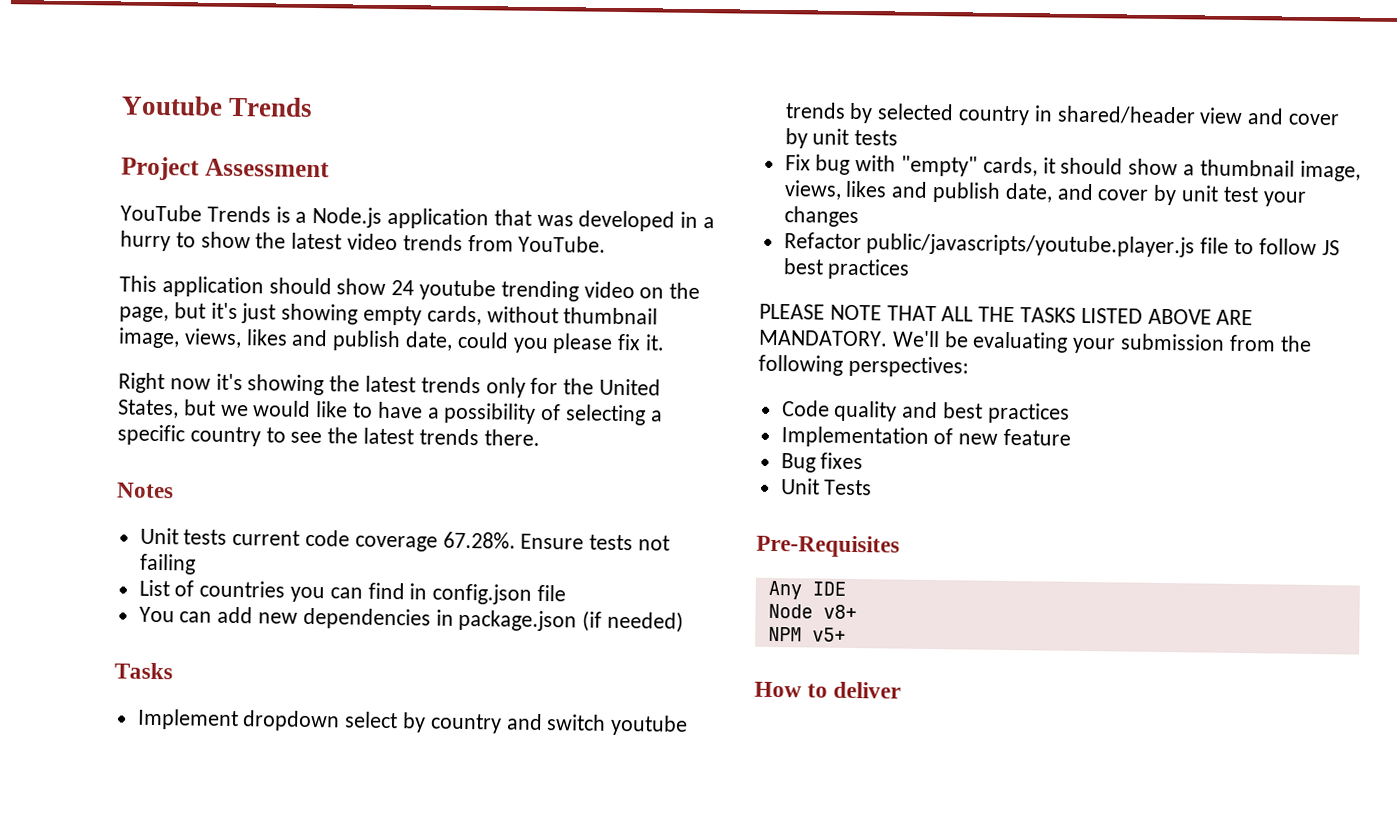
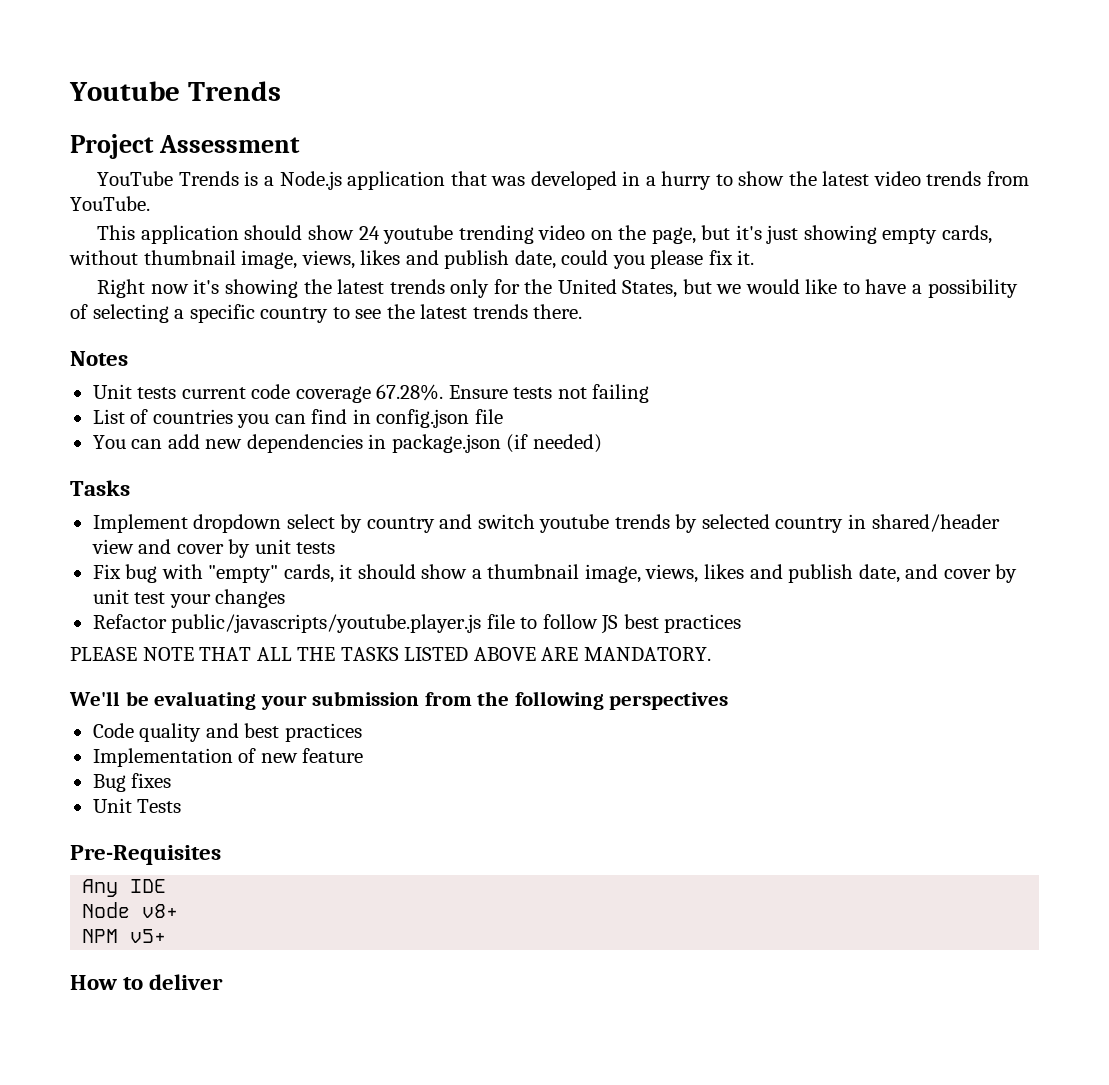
(888, 338) none -> (711, 654) //
[847,355,969,378] perspectives: -> [609,692,729,710] perspectives

